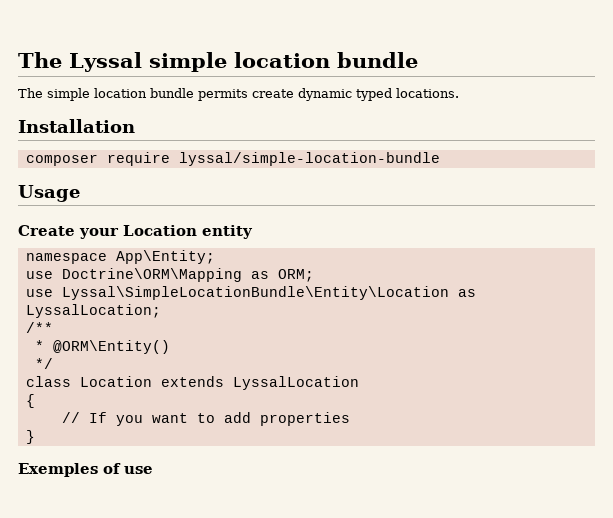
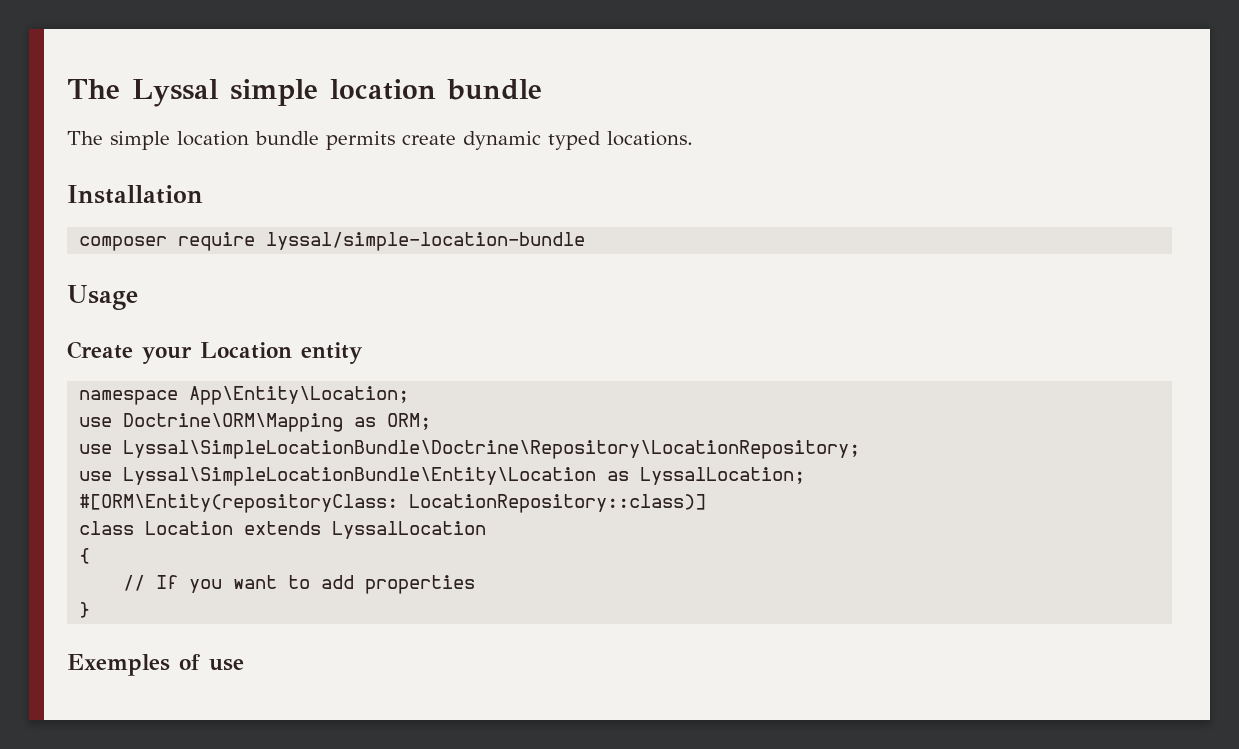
[115,250,215,264] App\Entity; -> [189,386,410,405] App\Entity\Location;
(314, 275) none -> [79,440,861,459] // use Lyssal\SimpleLocationBundle\Doctrine\Repository\LocationRepository;
[25,322,53,333] [34,340,170,354] [34,358,53,369] /** // * @ORM\Entity() // */ -> [79,494,707,513] #[ORM\Entity(repositoryClass: LocationRepository::class)]

